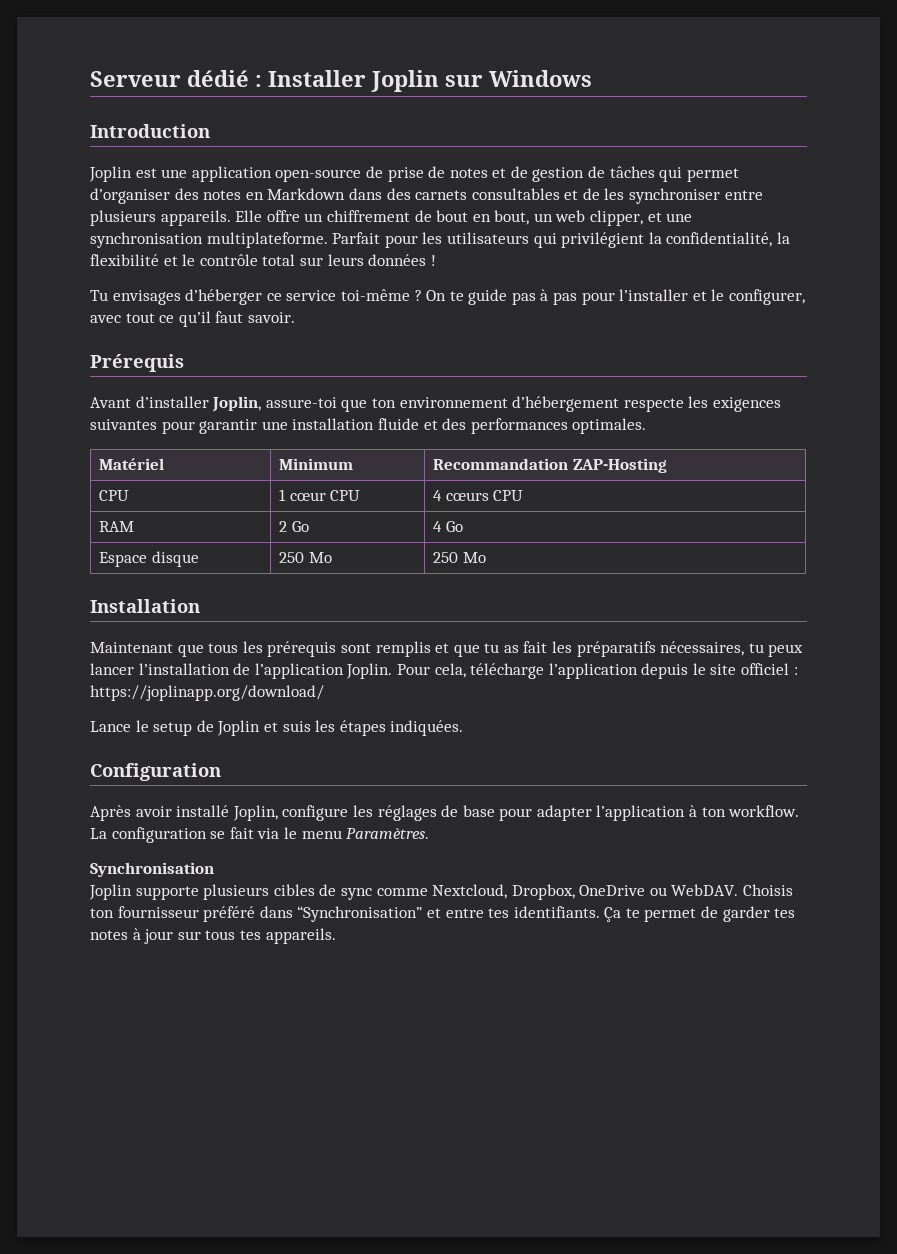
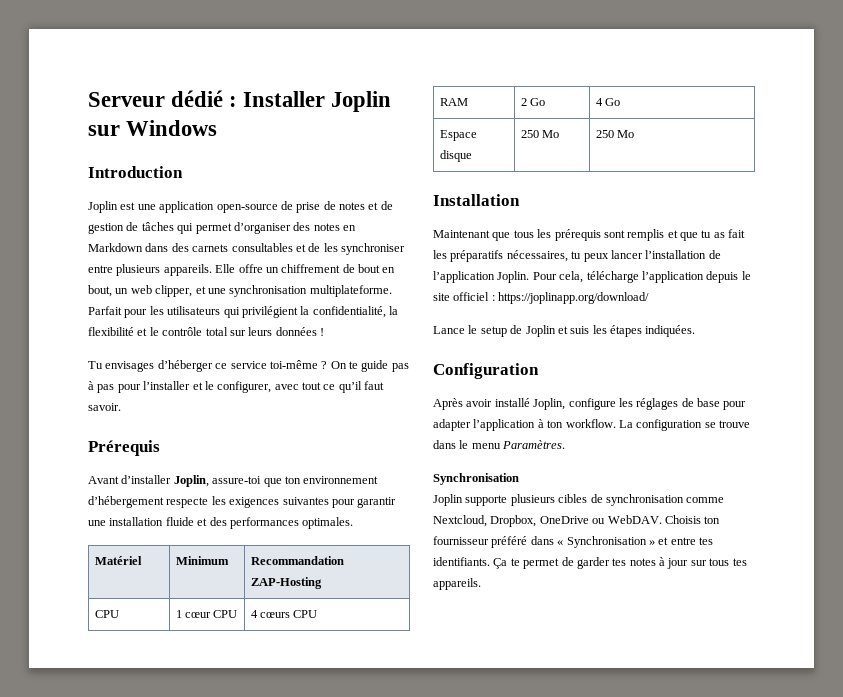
[229,827,280,839] fait via -> [719,420,750,428] [433,440,456,449] trouve dans
[340,888,372,900] sync -> [605,494,684,506] synchronisation
[297,906,423,922] “Synchronisation” -> [557,536,655,548] « Synchronisation »

